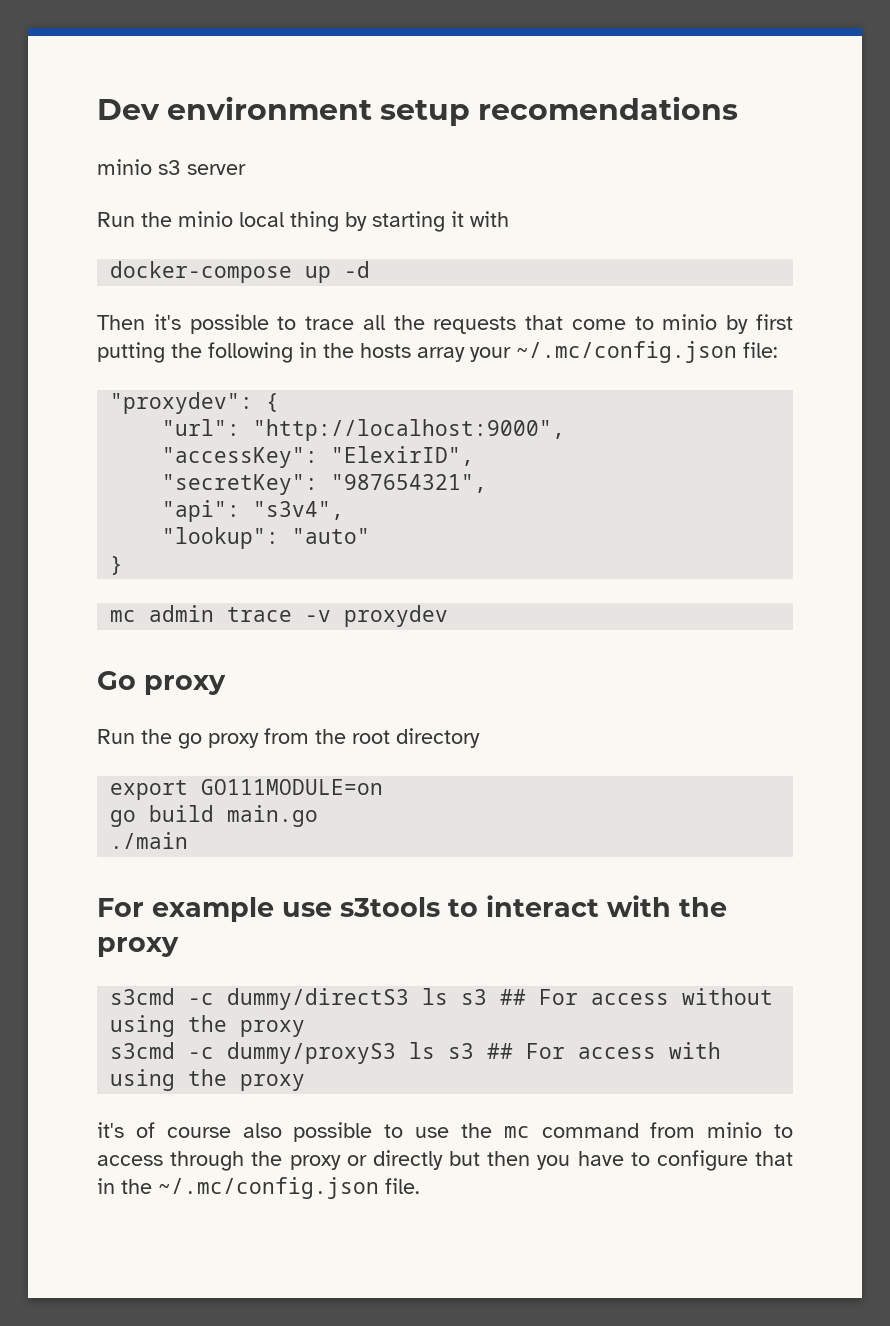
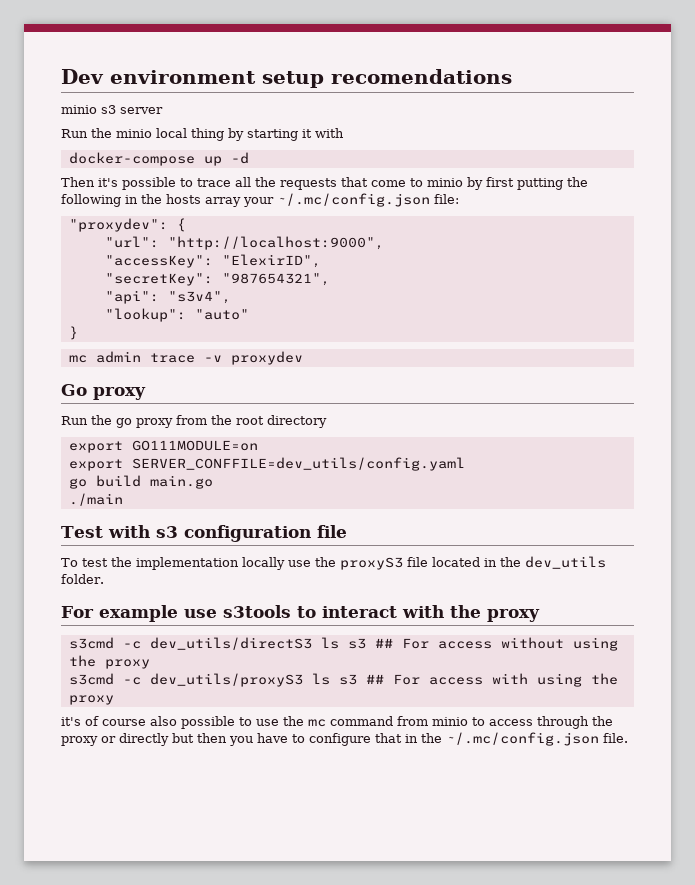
(384, 787) none -> [68,457,465,471] // export SERVER_CONFFILE=dev_utils/config.yaml
(189, 840) none -> [61,525,347,542] [61,556,606,570] [61,574,104,584] // Test with s3 configuration file // To test the implementation locally use the proxyS3 file located in the dev_utils folder.
[227,988,410,1010] dummy/directS3 -> [149,637,312,650] dev_utils/directS3
[227,1042,397,1064] dummy/proxyS3 -> [149,673,303,687] dev_utils/proxyS3

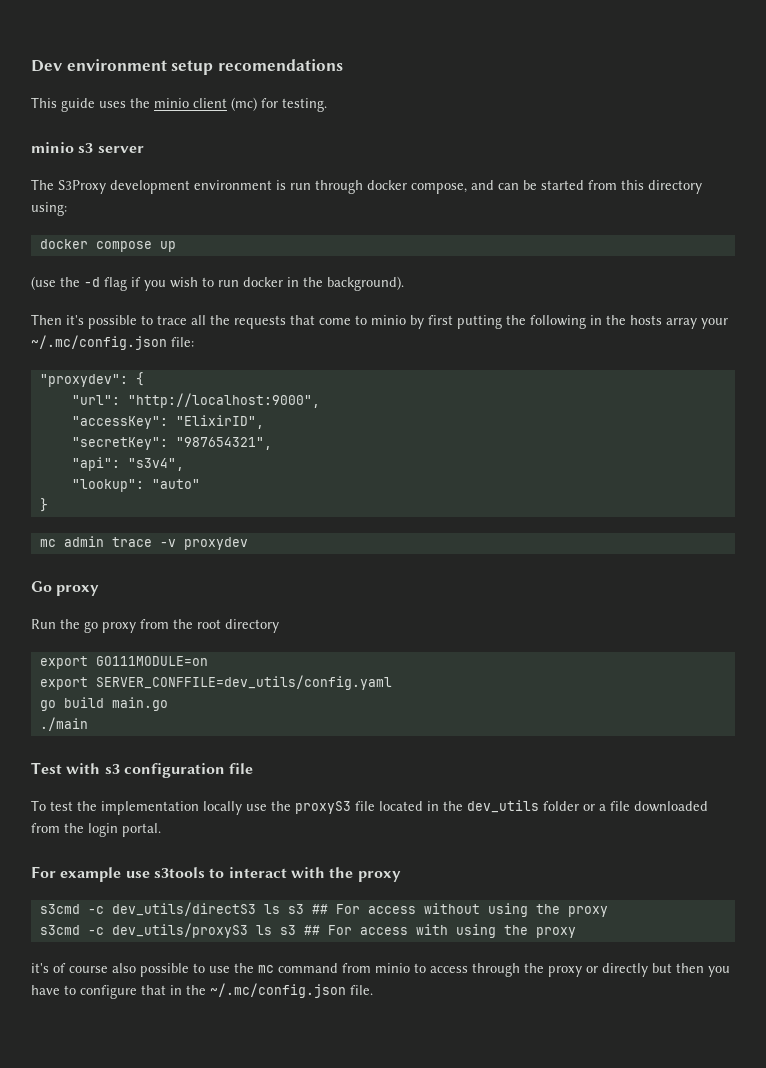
[61,105,163,114] [61,128,344,141] [68,152,249,166] minio s3 server // Run the minio local thing by starting it with // docker-compose up -d -> [31,97,327,112] [31,142,144,153] [31,179,702,194] [31,202,67,216] [39,239,176,252] [31,276,404,291] This guide uses the minio client (mc) for testing. // minio s3 server // The S3Proxy development environment is run through docker compose, and can be started from this directory using: // docker compose up // (use the -d flag if you wish to run docker in the background).
[221,254,321,268] "ElexirID", -> [175,415,264,429] "ElixirID",
[61,574,104,584] folder. -> [543,801,708,812] [31,823,161,837] folder or a file downloaded from the login portal.

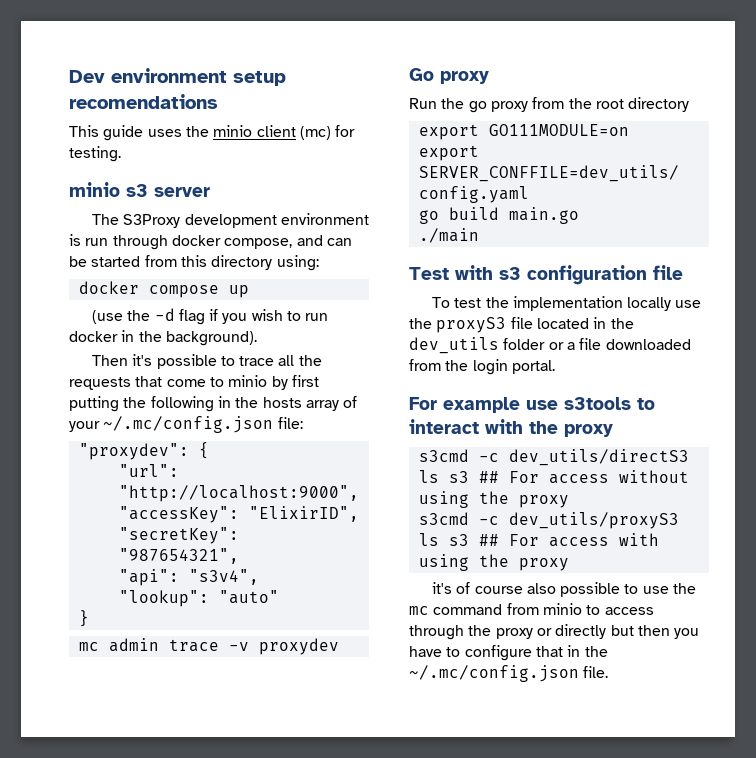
(697, 323) none -> [343,396,358,408] of

